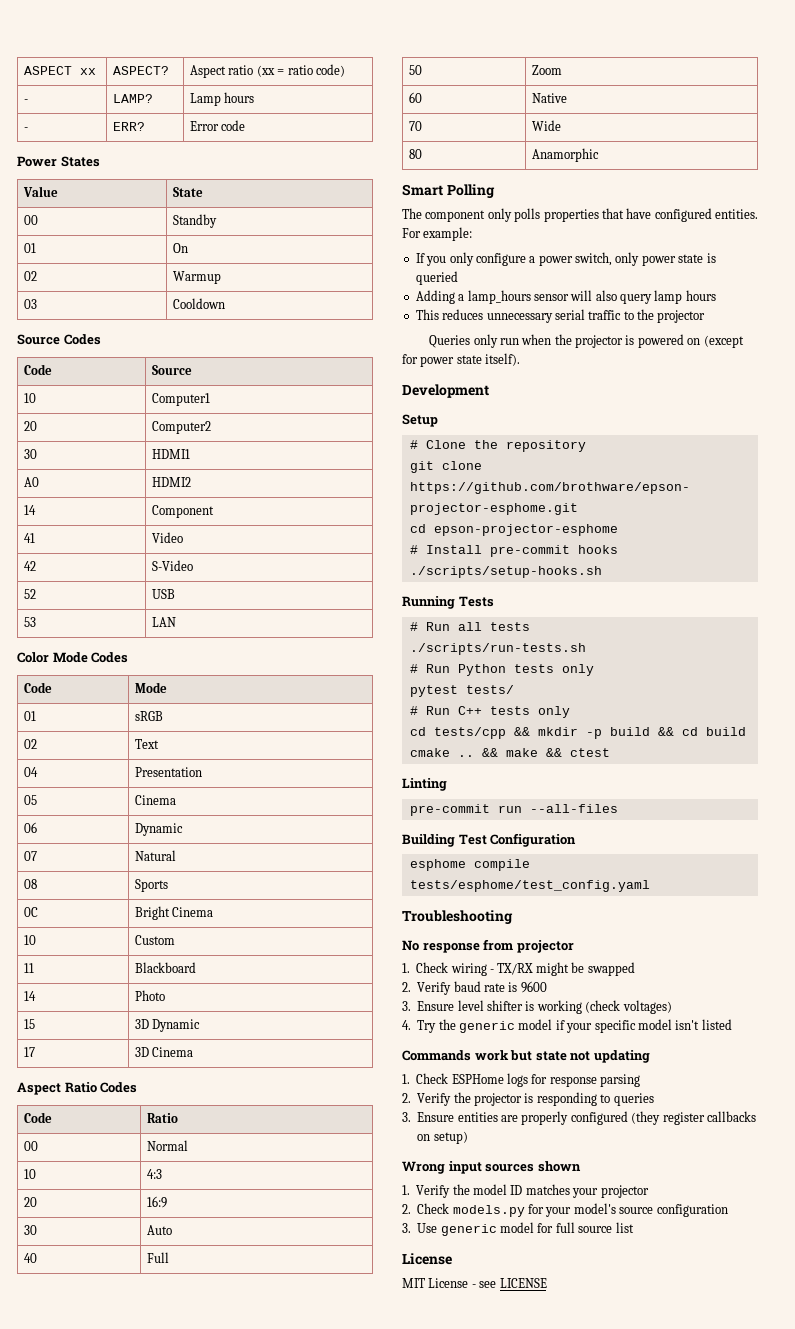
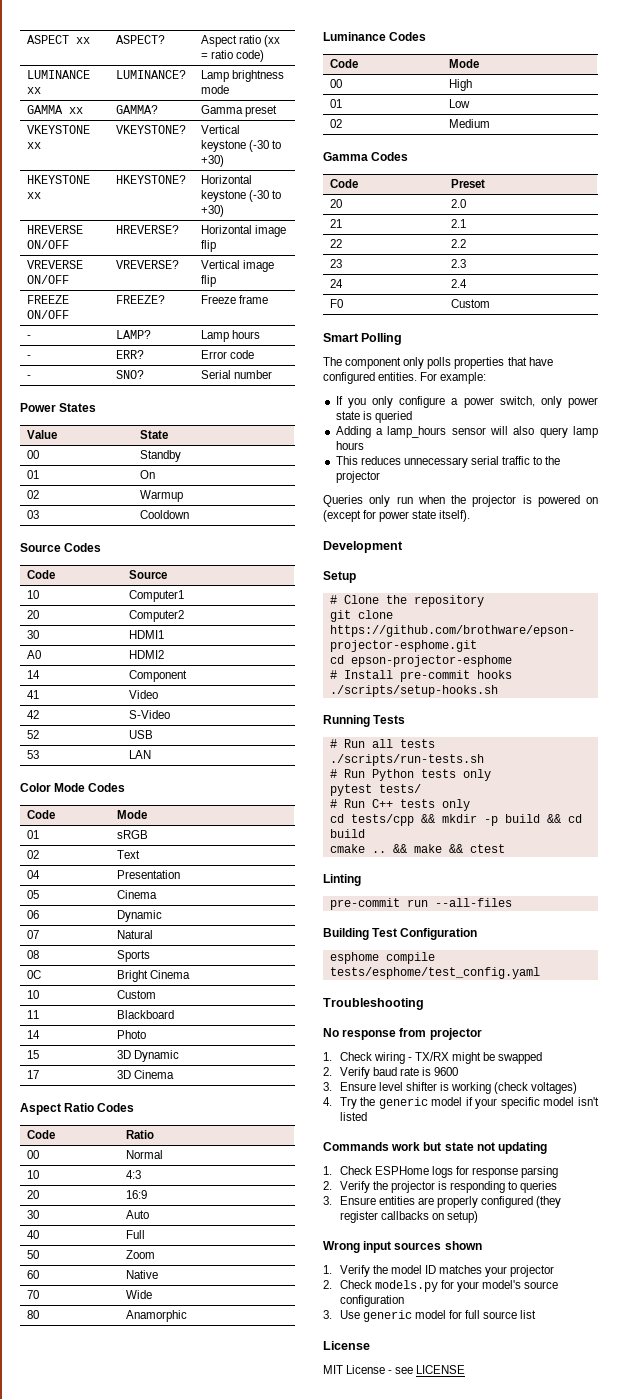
(345, 70) none -> [27,70,91,79] [27,87,42,94] [116,70,187,79] [201,70,285,82] [201,85,230,94] [27,105,84,114] [116,105,159,114] [201,105,278,117] [27,125,91,134] [27,142,42,149] [116,125,187,134] [201,125,241,134] [201,140,282,152] [201,155,225,167] [27,175,91,184] [27,192,42,199] [116,175,187,184] [201,175,253,184] [201,190,282,202] [201,205,225,217] [27,225,84,234] [27,240,70,249] [116,225,180,234] [201,225,287,237] [201,240,217,252] [27,260,84,269] [27,275,70,284] [116,260,180,269] [201,260,275,272] [201,275,217,287] [27,295,70,304] [27,310,70,319] [116,295,166,304] [201,295,269,304] // LUMINANCE xx | LUMINANCE? | Lamp brightness mode // GAMMA xx | GAMMA? | Gamma preset // VKEYSTONE xx | VKEYSTONE? | Vertical keystone (-30 to +30) // HKEYSTONE xx | HKEYSTONE? | Horizontal keystone (-30 to +30) // HREVERSE ON/OFF | HREVERSE? | Horizontal image flip // VREVERSE ON/OFF | VREVERSE? | Vertical image flip // FREEZE ON/OFF | FREEZE? | Freeze frame
(246, 125) none -> [27,375,32,379] [116,370,145,379] [201,370,273,379] // - | SNO? | Serial number
(600, 155) none -> [323,32,427,41] [330,59,359,68] [449,59,480,68] [330,79,343,88] [449,79,473,91] [330,99,343,108] [449,99,471,108] [330,119,343,128] [449,119,491,128] [323,152,409,161] [330,179,359,188] [451,179,486,188] [330,199,343,208] [451,199,467,208] [330,219,343,228] [451,219,467,228] [330,239,343,248] [451,239,467,248] [330,259,343,268] [451,259,467,268] [330,279,344,288] [451,279,468,288] [330,299,344,308] [451,299,491,308] // Luminance Codes // Code | Mode // 00 | High // 01 | Low // 02 | Medium // Gamma Codes // Code | Preset // 20 | 2.0 // 21 | 2.1 // 22 | 2.2 // 23 | 2.3 // 24 | 2.4 // F0 | Custom

